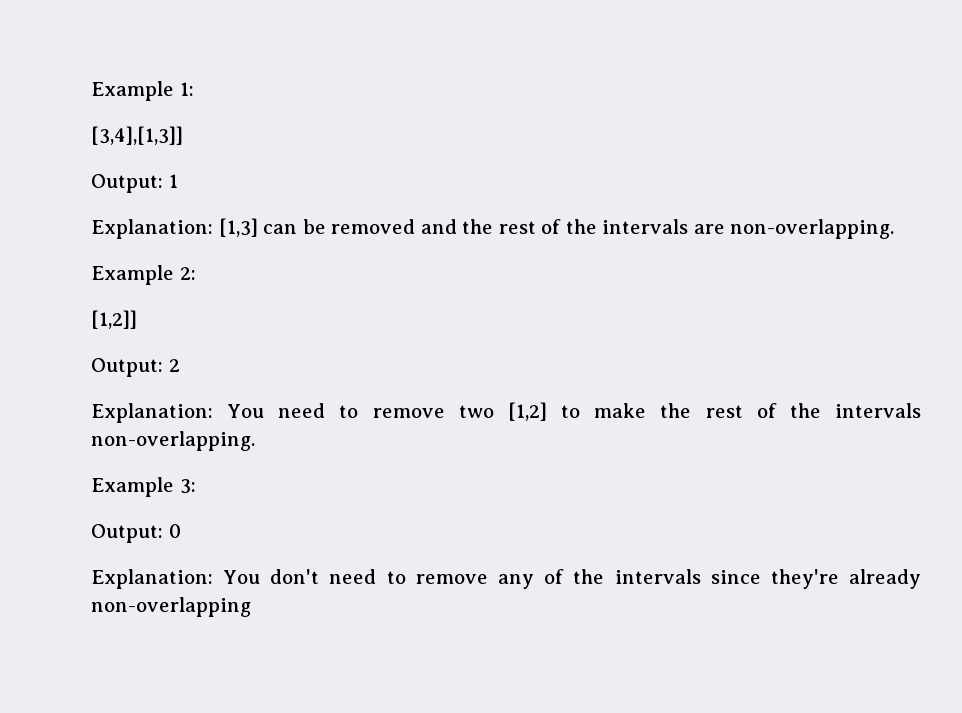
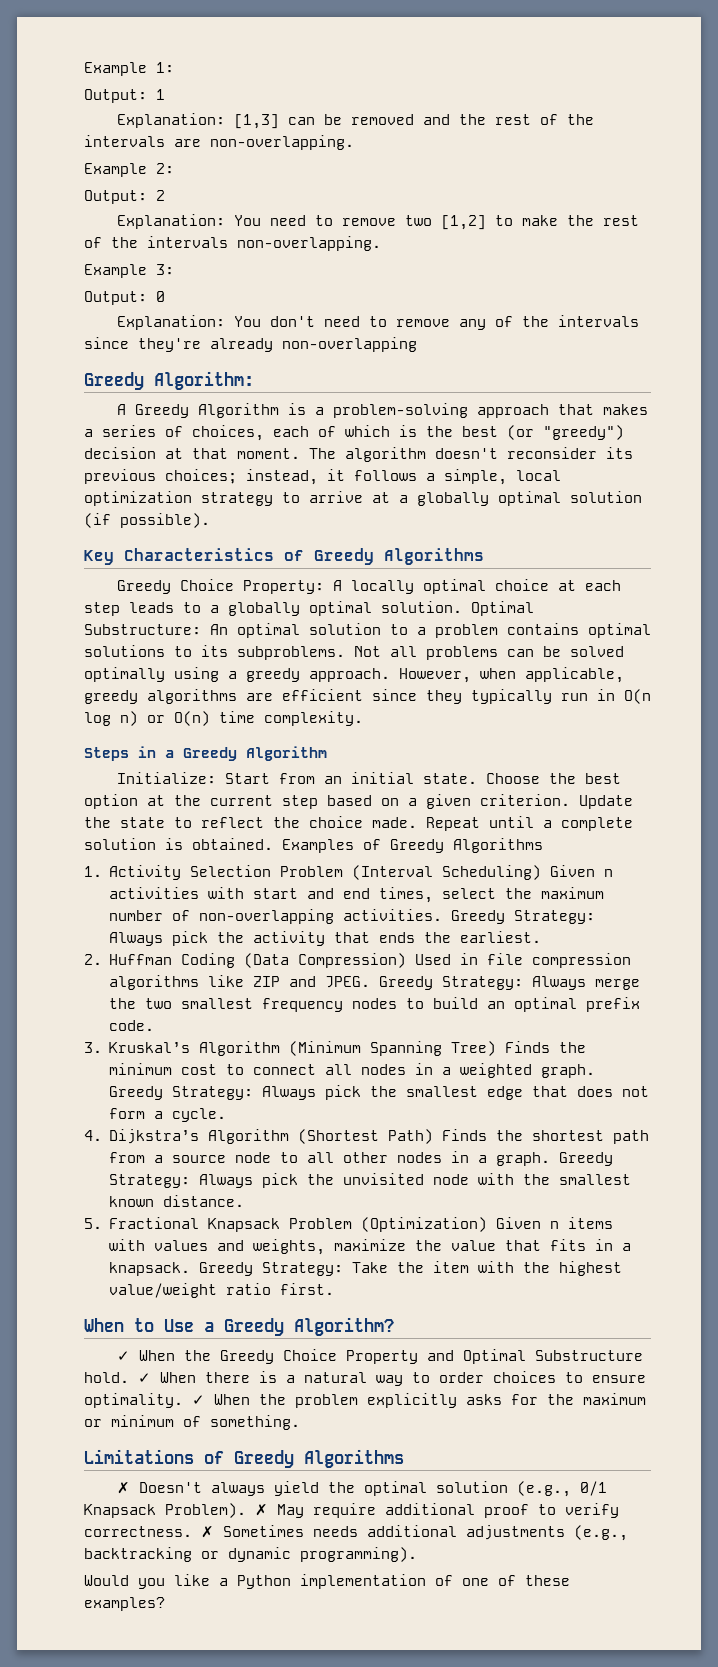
[91,126,183,145] // [3,4],[1,3]] -> (174, 67) none
[91,310,137,329] // [1,2]] -> (174, 168) none
(251, 607) none -> [84,371,254,390] [116,403,648,418] [84,425,624,441] [84,447,633,462] [84,469,561,485] [84,491,642,506] [84,513,210,528] [84,548,484,565] [116,579,621,594] [84,601,534,616] [84,623,651,638] [84,645,624,660] [84,667,624,683] [84,689,651,704] [84,711,363,726] [84,746,327,761] [116,772,621,784] [84,794,633,809] [84,816,633,831] [84,838,543,853] [84,865,614,880] [109,887,605,903] [109,909,596,924] [109,931,542,946] [84,953,632,968] [109,975,641,990] [109,997,641,1012] [109,1020,155,1031] [84,1041,587,1056] [109,1063,596,1078] [109,1085,650,1100] [109,1108,227,1122] [84,1129,650,1144] [109,1151,614,1166] [109,1173,632,1188] [109,1195,245,1207] [84,1217,614,1232] [109,1239,632,1255] [109,1261,623,1276] [109,1283,335,1298] [84,1317,394,1336] [116,1349,643,1364] [84,1371,646,1386] [84,1393,646,1408] [84,1415,300,1430] [84,1449,404,1468] [116,1481,607,1497] [84,1503,619,1518] [84,1525,628,1541] [84,1547,417,1562] [84,1574,570,1589] [84,1597,165,1611] // Greedy Algorithm: // A Greedy Algorithm is a problem-solving approach that makes a series of choices, each of which is the best (or "greedy") decision at that moment. The algorithm doesn't reconsider its previous choices; instead, it follows a simple, local optimization strategy to arrive at a globally optimal solution (if possible). // Key Characteristics of Greedy Algorithms // Greedy Choice Property: A locally optimal choice at each step leads to a globally optimal solution. Optimal Substructure: An optimal solution to a problem contains optimal solutions to its subproblems. Not all problems can be solved optimally using a greedy approach. However, when applicable, greedy algorithms are efficient since they typically run in O(n log n) or O(n) time complexity. // Steps in a Greedy Algorithm // Initialize: Start from an initial state. Choose the best option at the current step based on a given criterion. Update the state to reflect the choice made. Repeat until a complete solution is obtained. Examples of Greedy Algorithms // 1. Activity Selection Problem (Interval Scheduling) Given n activities with start and end times, select the maximum number of non-overlapping activities. Greedy Strategy: Always pick the activity that ends the earliest. // 2. Huffman Coding (Data Compression) Used in file compression algorithms like ZIP and JPEG. Greedy Strategy: Always merge the two smallest frequency nodes to build an optimal prefix code. // 3. Kruskal’s Algorithm (Minimum Spanning Tree) Finds the minimum cost to connect all nodes in a weighted graph. Greedy Strategy: Always pick the smallest edge that does not form a cycle. // 4. Dijkstra’s Algorithm (Shortest Path) Finds the shortest path from a source node to all other nodes in a graph. Greedy Strategy: Always pick the unvisited node with the smallest known distance. // 5. Fractional Knapsack Problem (Optimization) Given n items with values and weights, maximize the value that fits in a knapsack. Greedy Strategy: Take the item with the highest value/weight ratio first. // When to Use a Greedy Algorithm? // ✓ When the Greedy Choice Property and Optimal Substructure hold. ✓ When there is a natural way to order choices to ensure optimality. ✓ When the problem explicitly asks for the maximum or minimum of something. // Limitations of Greedy Algorithms // ✗ Doesn't always yield the optimal solution (e.g., 0/1 Knapsack Problem). ✗ May require additional proof to verify correctness. ✗ Sometimes needs additional adjustments (e.g., backtracking or dynamic programming). // Would you like a Python implementation of one of these examples?

